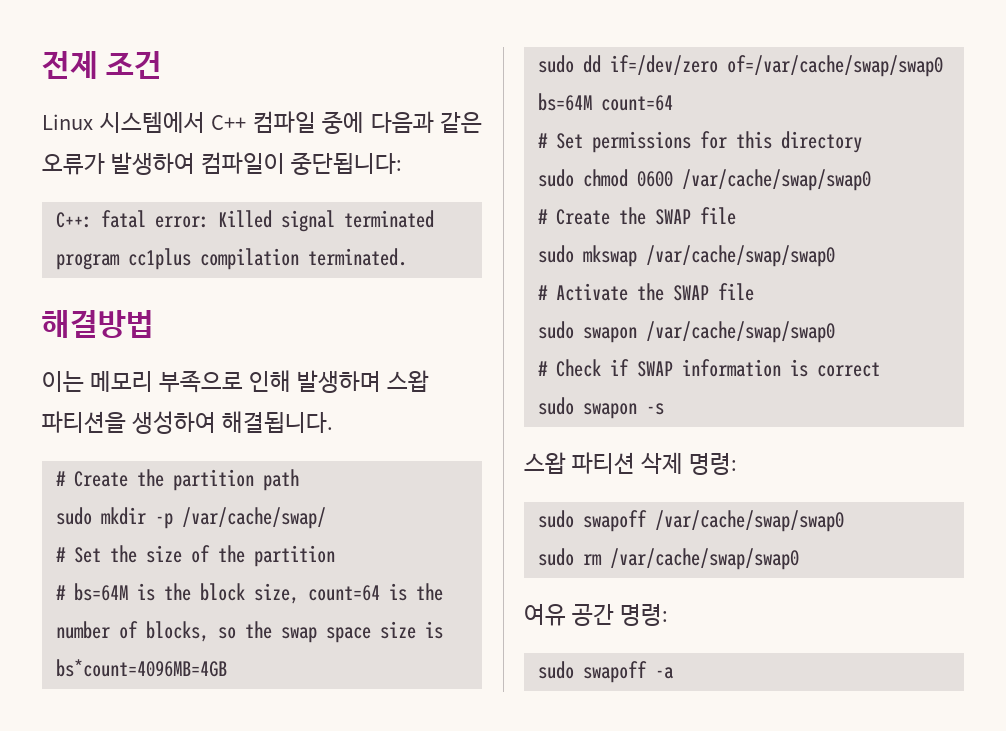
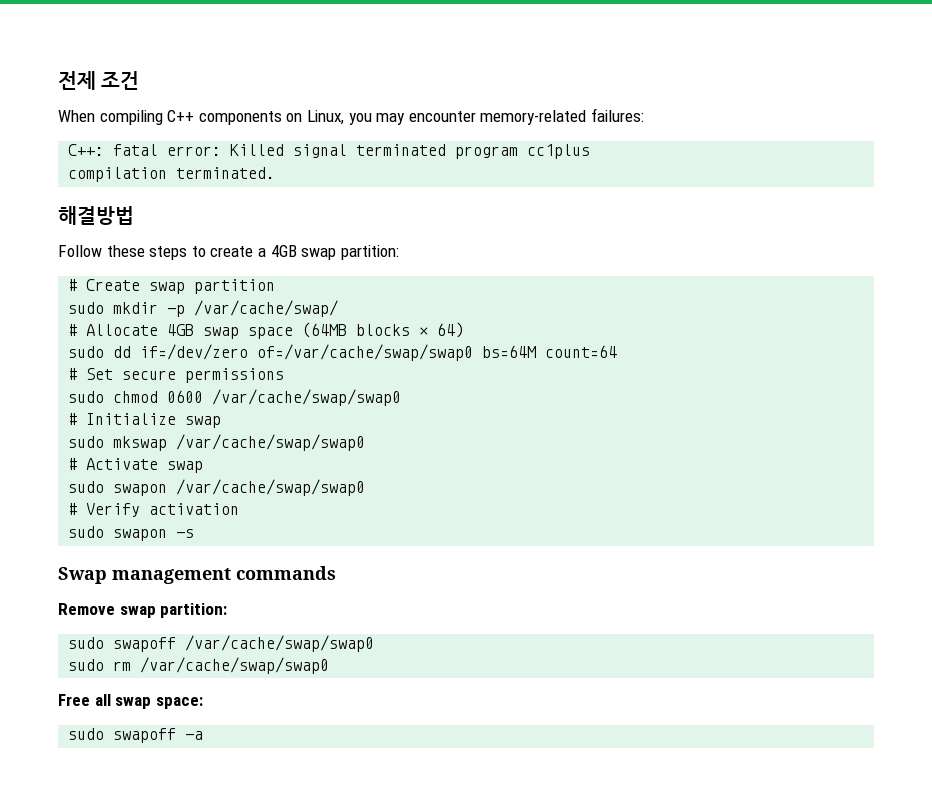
[42,111,482,134] [42,152,403,175] Linux 시스템에서 C++ 컴파일 중에 다음과 같은 오류가 발생하여 컴파일이 중단됩니다: -> [58,108,644,125] When compiling C++ components on Linux, you may encounter memory-related failures:
(191, 259) none -> (591, 151) //
[42,370,430,393] [42,411,334,434] [55,469,299,491] 이는 메모리 부족으로 인해 발생하며 스왑 파티션을 생성하여 해결됩니다. // # Create the partition path -> [58,245,399,260] [68,279,276,294] Follow these steps to create a 4GB swap partition: // # Create swap partition
[73,545,335,567] [55,583,443,604] [55,621,443,643] [55,659,227,677] Set the size of the partition // # bs=64M is the block size, count=64 is the number of blocks, so the swap space size is bs*count=4096MB=4GB -> [86,322,465,339] Allocate 4GB swap space (64MB blocks × 64)
(583, 141) none -> [122,370,177,380] secure
[699,131,862,153] for this directory -> (285, 375) none
[555,207,736,225] Create the SWAP file -> [86,413,222,428] Initialize swap
[636,283,754,301] the SWAP file -> [167,461,204,473] swap
[555,359,880,377] [537,397,664,419] [524,452,738,475] Check if SWAP information is correct // sudo swapon -s // 스왑 파티션 삭제 명령: -> [86,503,240,517] [68,526,195,541] [58,566,336,584] [58,603,228,618] Verify activation // sudo swapon -s // Swap management commands // Remove swap partition:
[524,604,669,626] 여유 공간 명령: -> [58,694,203,709] Free all swap space:

